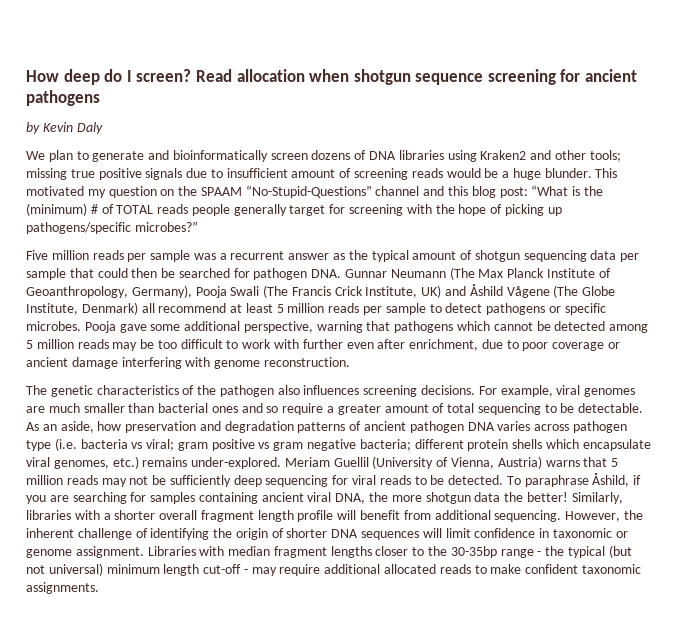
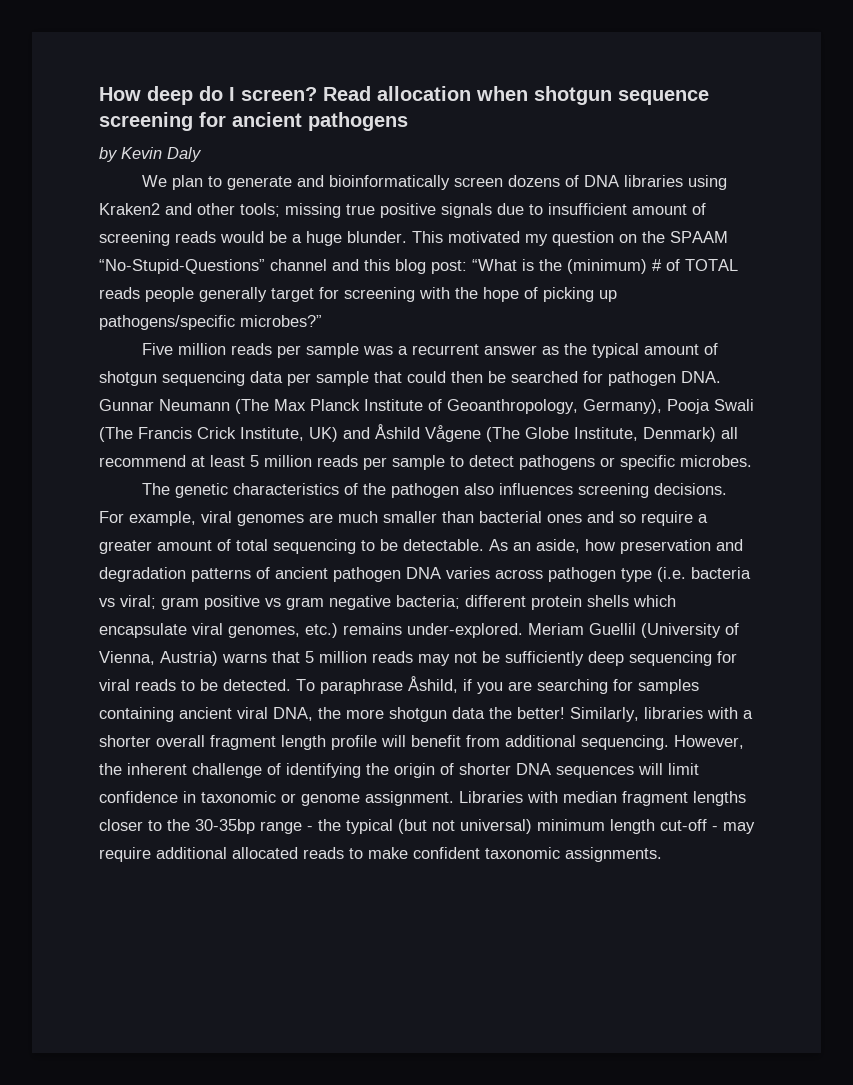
[84,321,649,333] [26,339,621,351] [26,357,350,369] Pooja gave some additional perspective, warning that pathogens which cannot be detected among 5 million reads may be too difficult to work with further even after enrichment, due to poor coverage or ancient damage interfering with genome reconstruction. -> (752, 461) none

